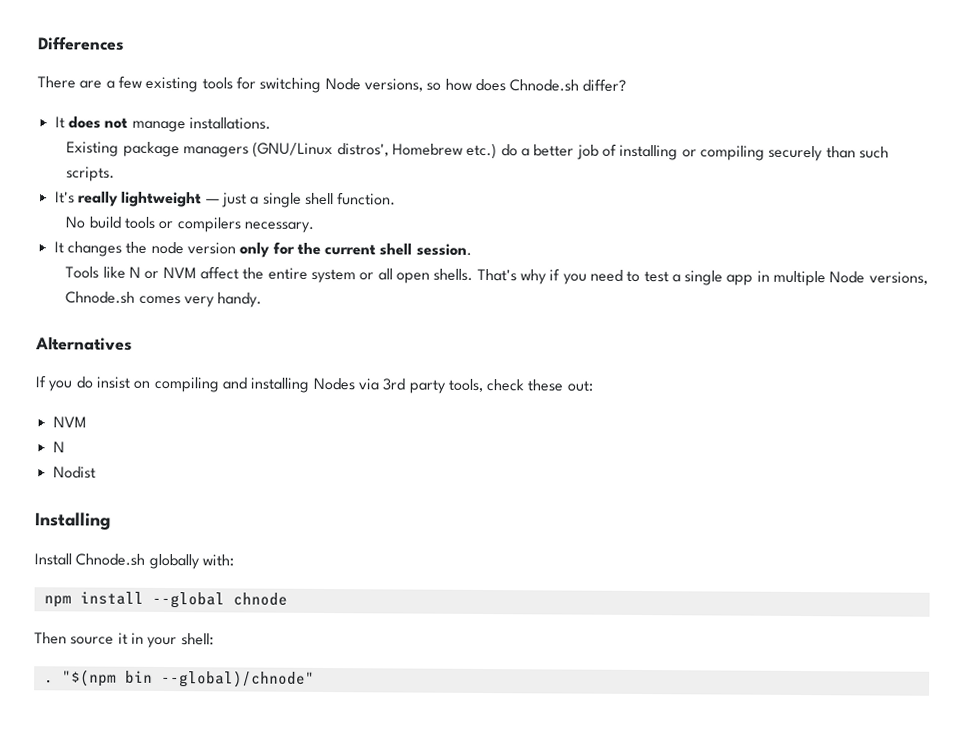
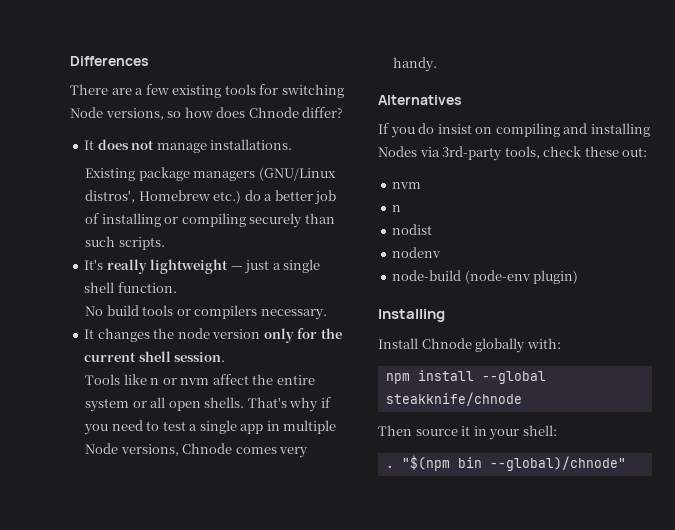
[509,79,580,92] Chnode.sh -> [248,107,299,118] Chnode
[129,266,197,279] N or NVM -> [150,378,210,385] n or nvm
[65,291,136,304] Chnode.sh -> [182,443,233,454] Chnode
[382,378,446,394] 3rd party -> [442,146,503,161] 3rd-party
[52,416,87,428] [52,441,65,453] [52,466,96,479] NVM // N // Nodist -> [392,182,422,189] [392,205,402,212] [392,224,433,235] [392,247,442,258] [392,270,579,284] nvm // n // nodist // nodenv // node-build (node-env plugin)
[75,553,146,566] Chnode.sh -> [421,338,472,349] Chnode
[232,592,288,606] chnode -> [385,392,522,406] steakknife/chnode

